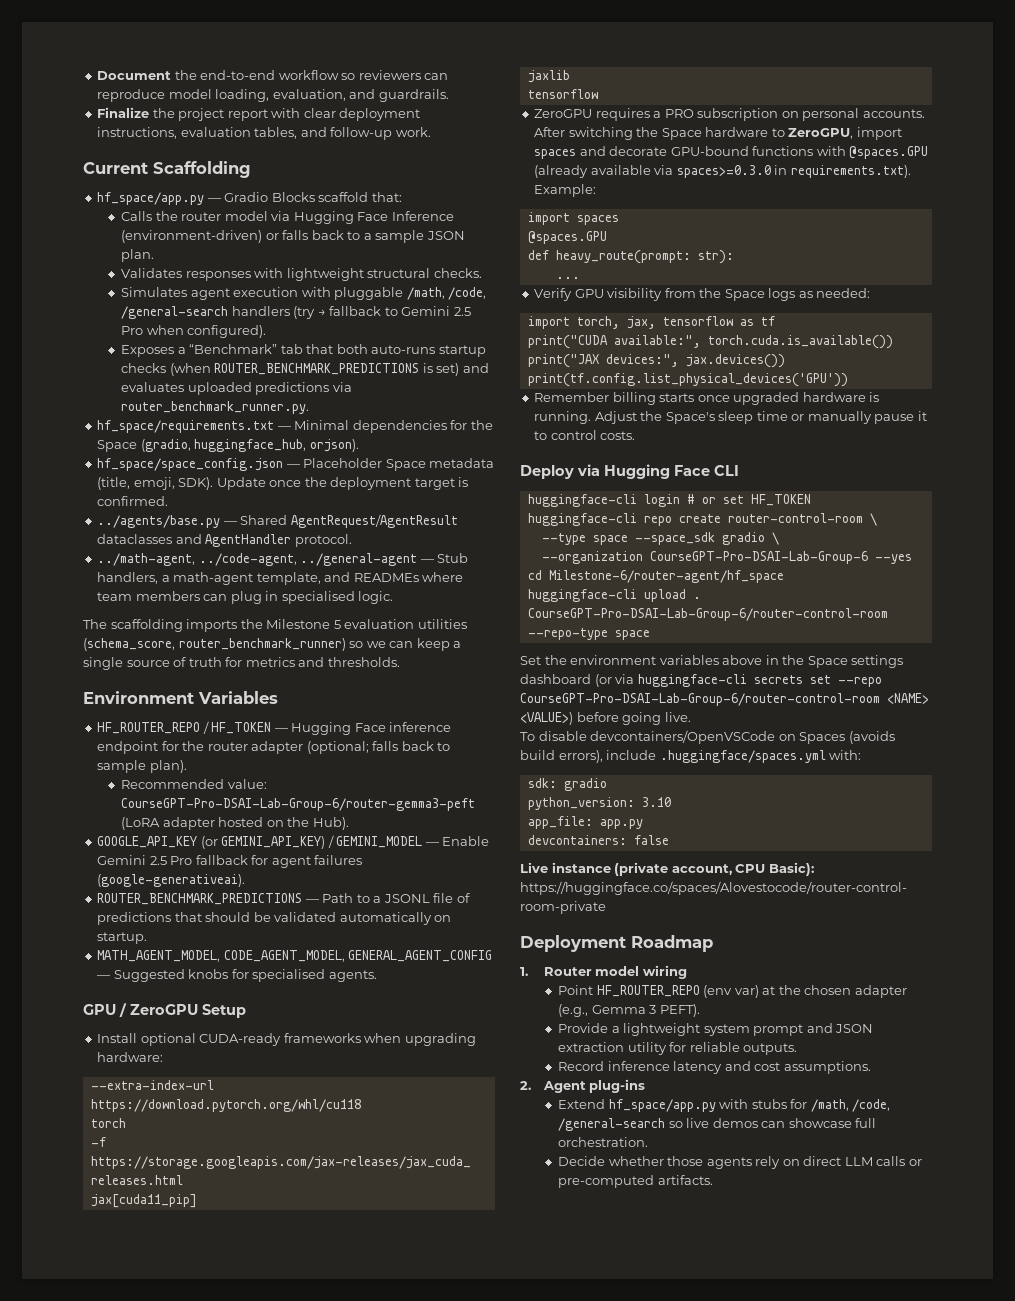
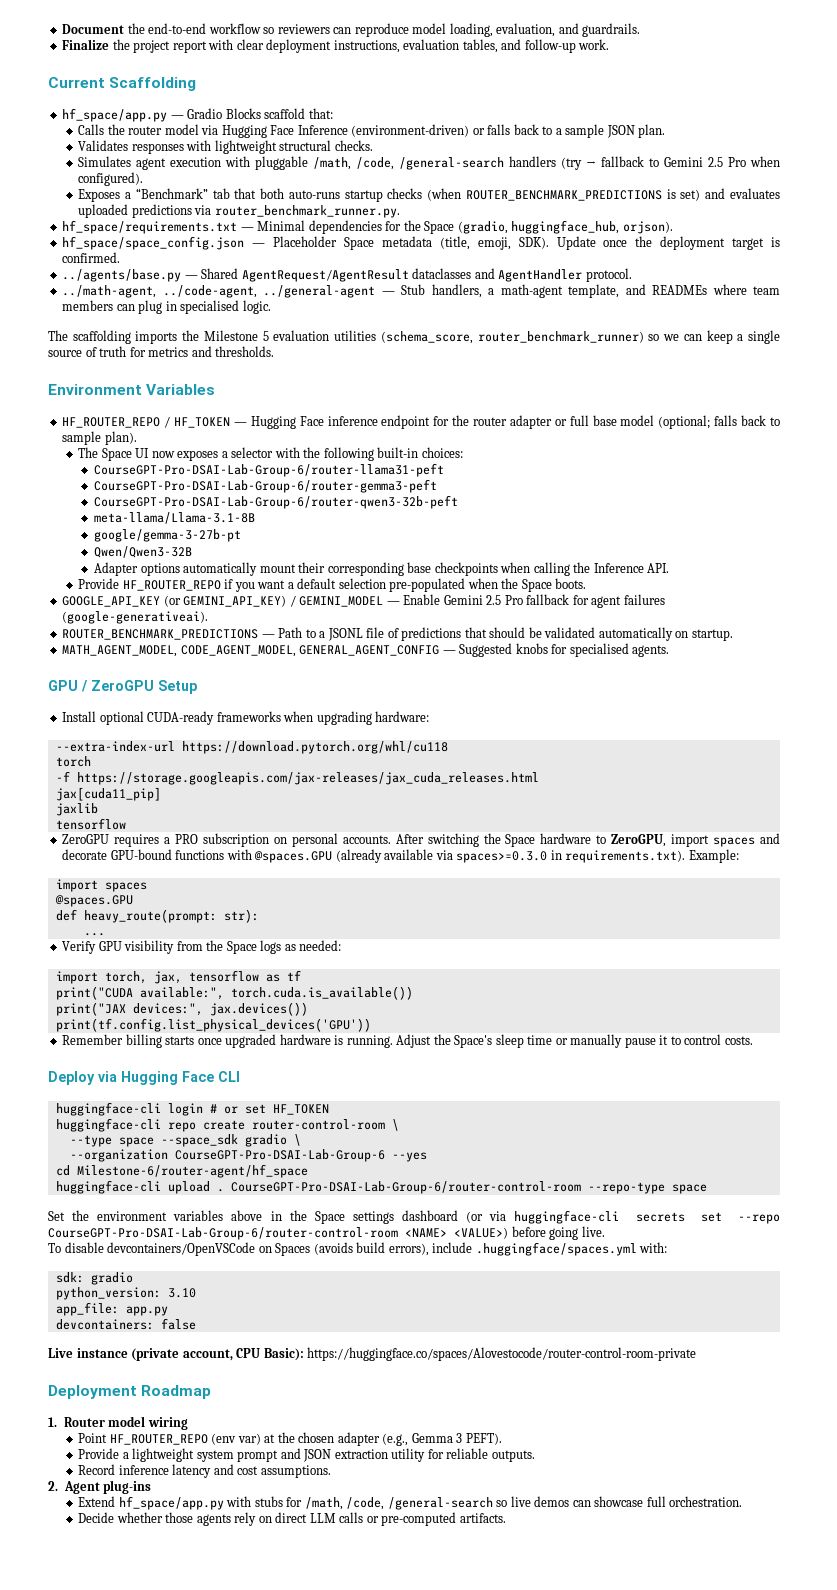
(304, 747) none -> [554,415,655,426] or full base model
[121,779,267,789] [121,798,476,811] [121,817,349,830] Recommended value: CourseGPT-Pro-DSAI-Lab-Group-6/router-gemma3-peft (LoRA adapter hosted on the Hub). -> [78,447,463,461] [94,463,445,477] [94,479,438,493] [94,495,459,509] [94,512,256,524] [94,529,242,542] [94,546,193,558] [94,562,670,576] [78,578,587,592] The Space UI now exposes a selector with the following built-in choices: // CourseGPT-Pro-DSAI-Lab-Group-6/router-llama31-peft // CourseGPT-Pro-DSAI-Lab-Group-6/router-gemma3-peft // CourseGPT-Pro-DSAI-Lab-Group-6/router-qwen3-32b-peft // meta-llama/Llama-3.1-8B // google/gemma-3-27b-pt // Qwen/Qwen3-32B // Adapter options automatically mount their corresponding base checkpoints when calling the Inference API. // Provide HF_ROUTER_REPO if you want a default selection pre-populated when the Space boots.

